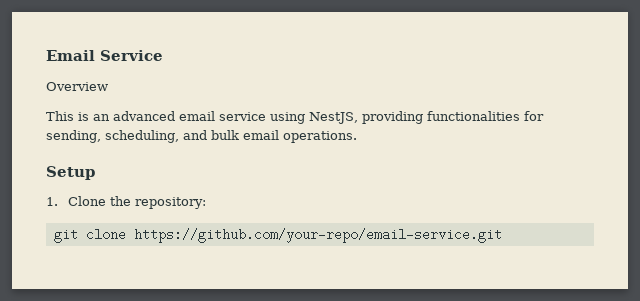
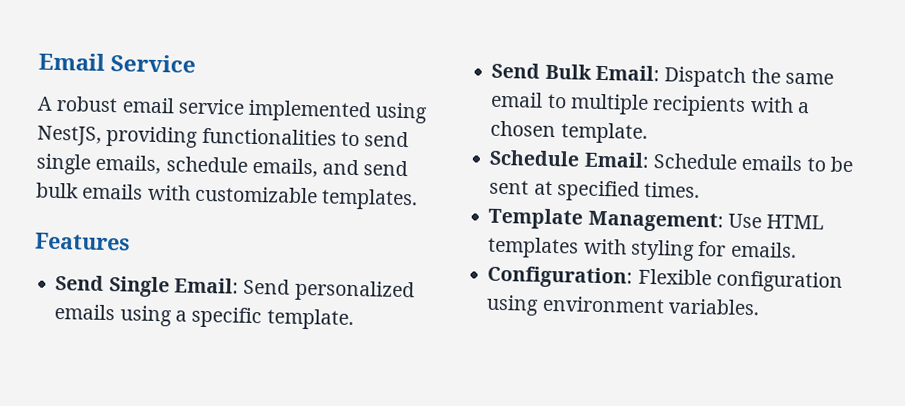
[46,82,108,91] [46,111,175,121] Overview // This is an advanced -> [37,95,119,113] A robust
(266, 116) none -> [248,99,373,123] implemented
[524,111,544,121] [46,130,357,143] [46,166,95,180] [46,196,207,209] [53,228,502,243] for sending, scheduling, and bulk email operations. // Setup // 1. Clone the repository: // git clone https://github.com/your-repo/email-service.git -> [340,131,410,148] [36,153,409,178] [36,182,419,211] [34,232,130,251] [55,274,415,303] [54,303,354,331] [491,62,834,88] [490,91,810,117] [490,120,648,144] [489,149,854,173] [489,179,701,202] [488,207,825,233] [487,236,797,261] [487,265,843,293] [486,294,760,316] to send single emails, schedule emails, and send bulk emails with customizable templates. // Features // Send Single Email: Send personalized emails using a specific template. // Send Bulk Email: Dispatch the same email to multiple recipients with a chosen template. // Schedule Email: Schedule emails to be sent at specified times. // Template Management: Use HTML templates with styling for emails. // Configuration: Flexible configuration using environment variables.

